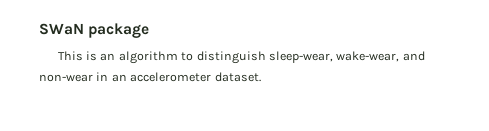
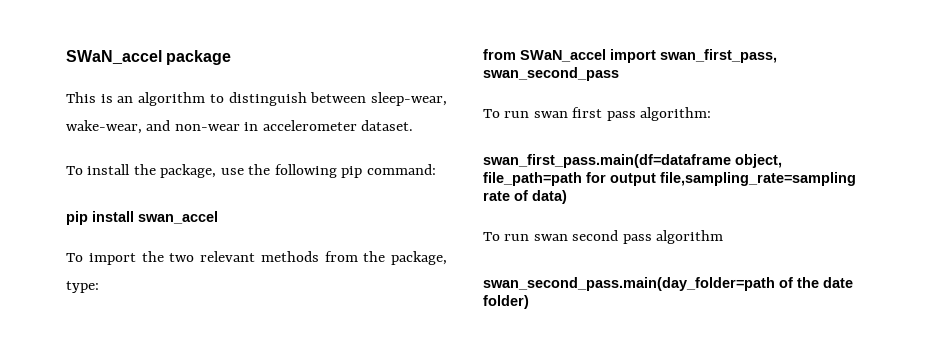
[39,23,84,35] SWaN -> [66,50,162,64] SWaN_accel
(266, 57) none -> [310,92,367,103] between
[111,74,127,82] an -> (259, 126) none
(261, 77) none -> [66,164,436,178] [66,211,218,225] [66,251,447,265] [66,281,99,293] [483,49,777,63] [483,67,619,81] [483,107,712,121] [483,154,782,168] [483,172,856,186] [483,190,567,204] [483,230,724,244] [483,277,853,291] [483,295,529,309] // To install the package, use the following pip command: // pip install swan_accel // To import the two relevant methods from the package, type: // from SWaN_accel import swan_first_pass, swan_second_pass // To run swan first pass algorithm: // swan_first_pass.main(df=dataframe object, file_path=path for output file,sampling_rate=sampling rate of data) // To run swan second pass algorithm // swan_second_pass.main(day_folder=path of the date folder)

